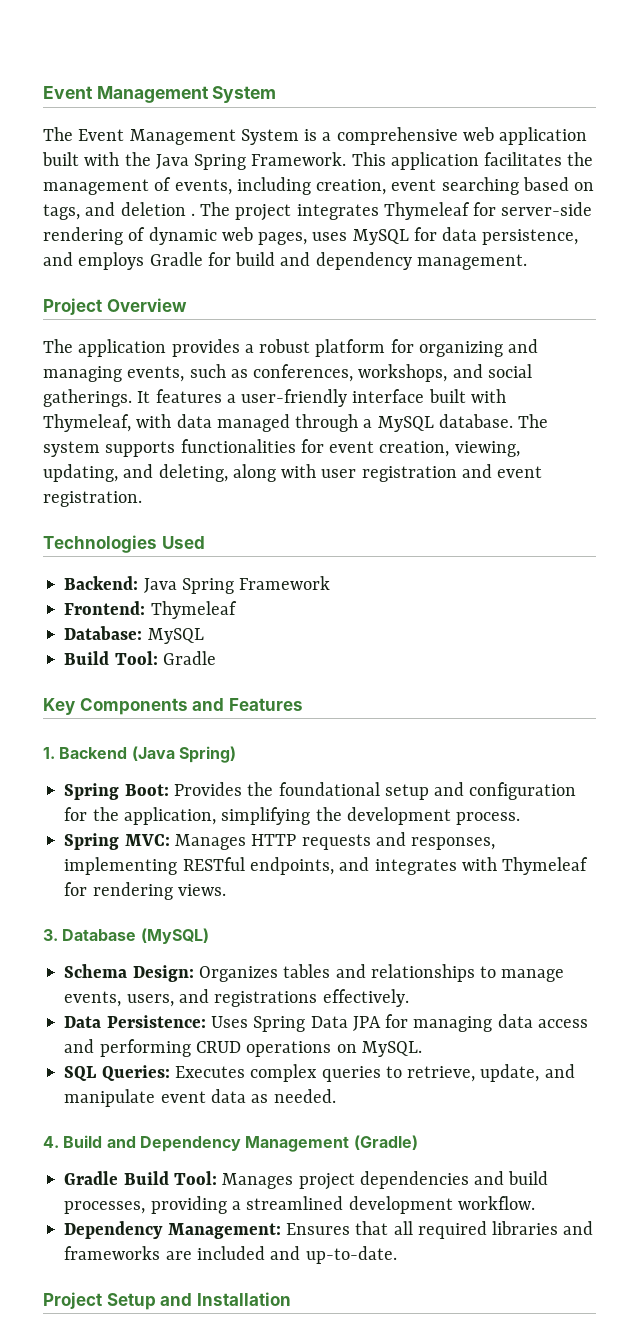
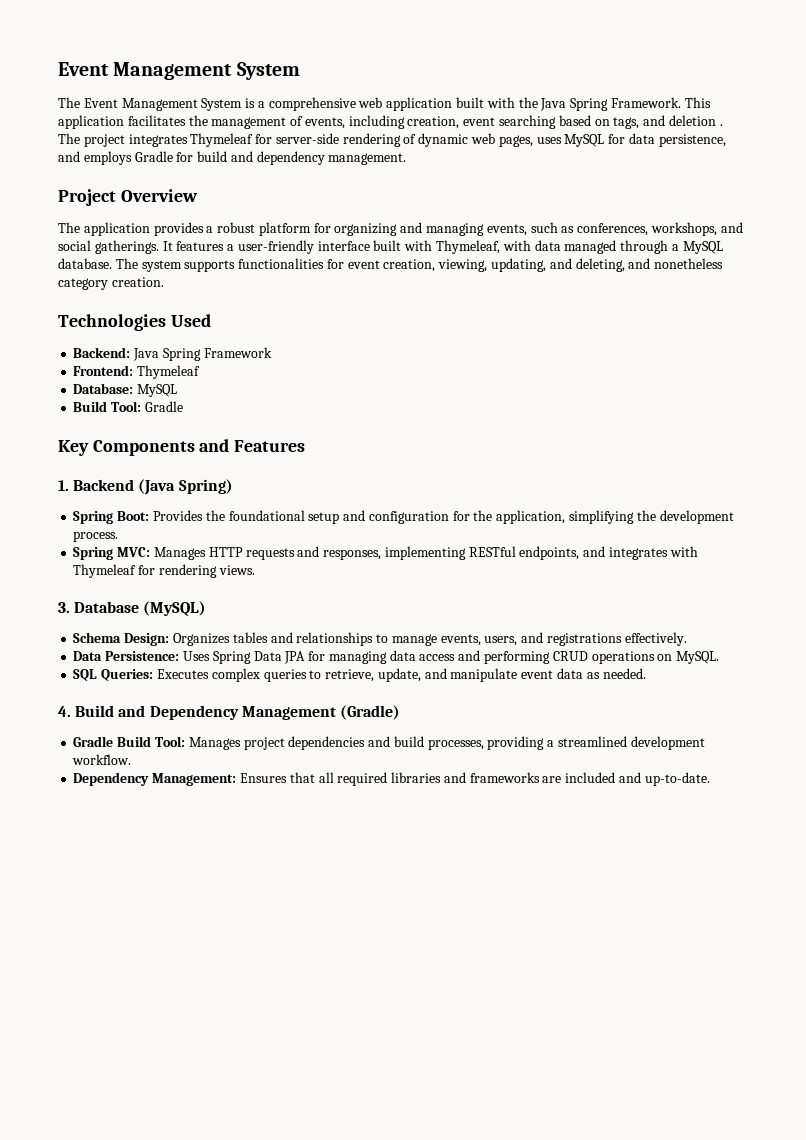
[232,464,543,482] [43,491,142,507] along with user registration and event registration. -> [628,258,724,269] [58,277,164,290] and nonetheless category creation.
[43,1292,291,1310] // Project Setup and Installation -> (710, 779) none

